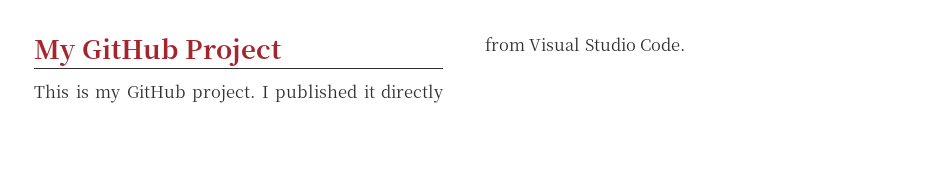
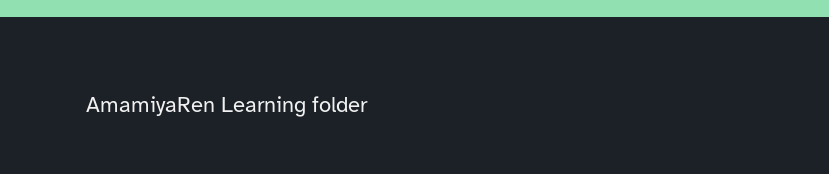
[34,38,283,66] [34,84,444,103] [485,37,686,51] My GitHub Project // This is my GitHub project. I published it directly from Visual Studio Code. -> [86,96,368,117] AmamiyaRen Learning folder

